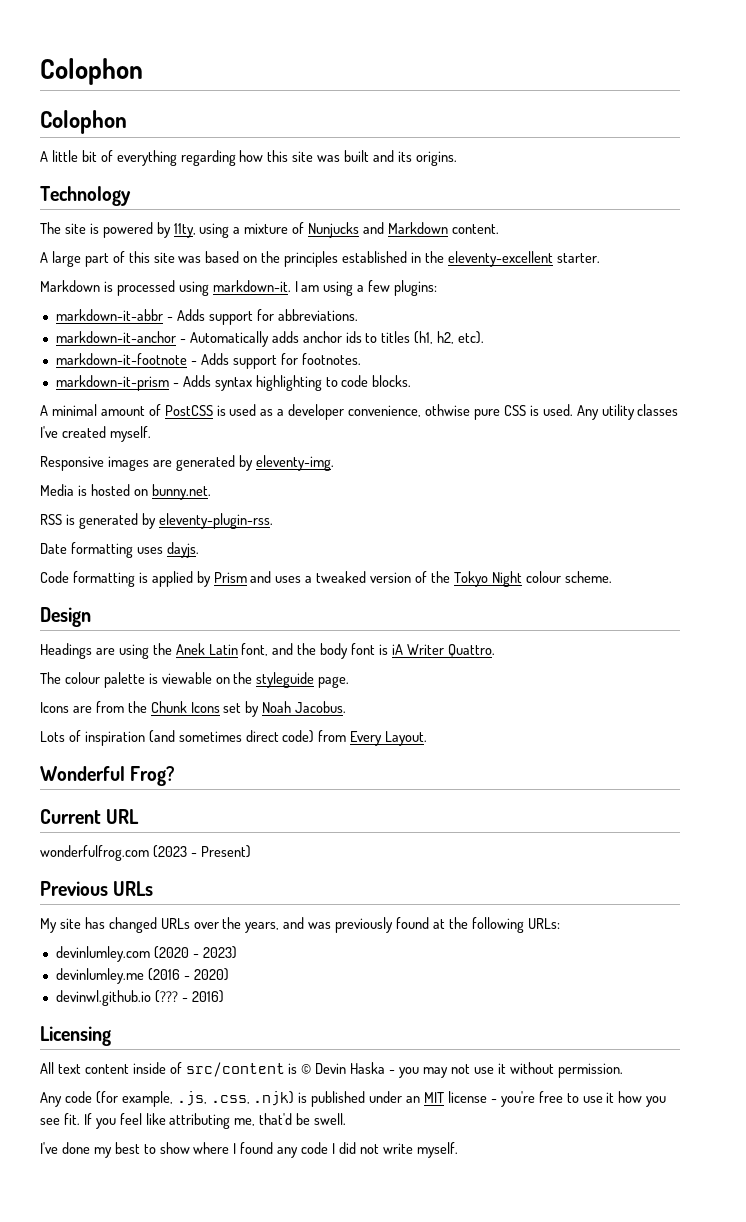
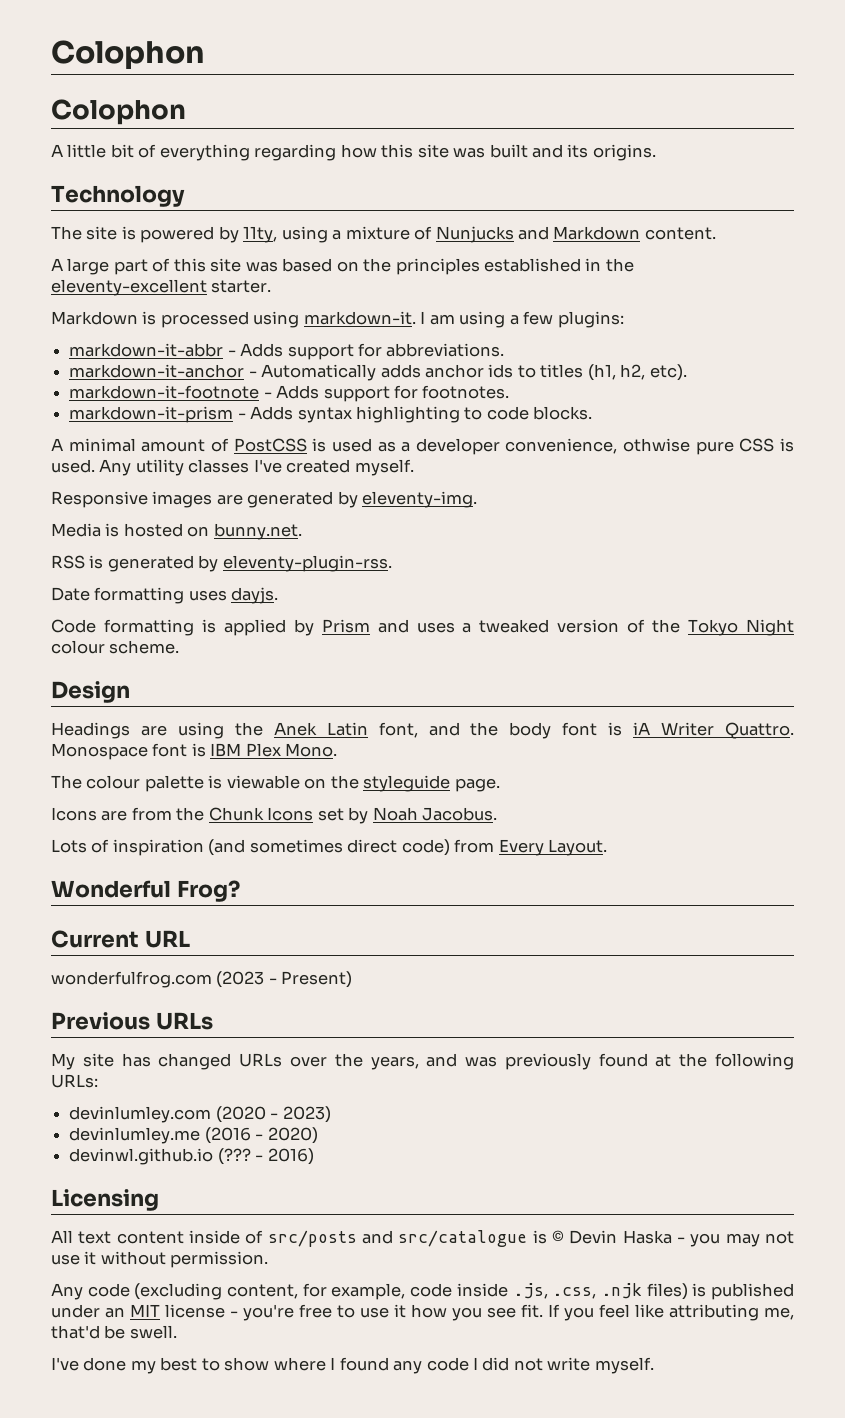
(495, 650) none -> [51,743,338,760] Monospace font is IBM Plex Mono.
[185,1062,285,1077] src/content -> [267,1230,528,1247] src/posts and src/catalogue
[95,1091,295,1107] (for example, .js, .css, .njk) -> [134,1283,688,1300] (excluding content, for example, code inside .js, .css, .njk files)

